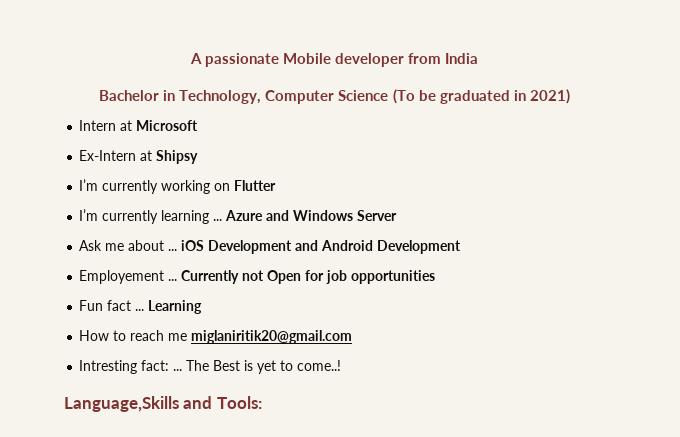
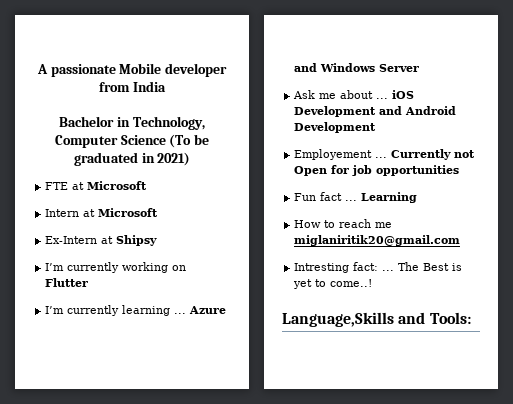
(570, 96) none -> [45,181,148,190] // FTE at Microsoft

